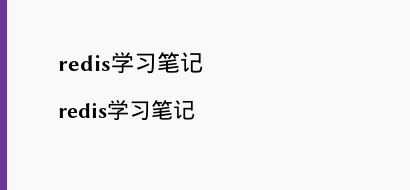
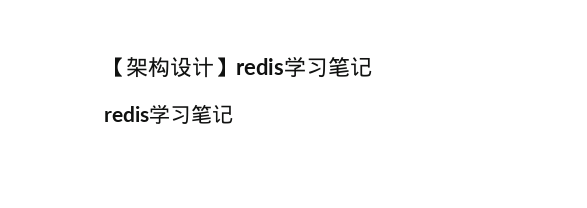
(58, 63) none -> [104,57,236,78] 【架构设计】

